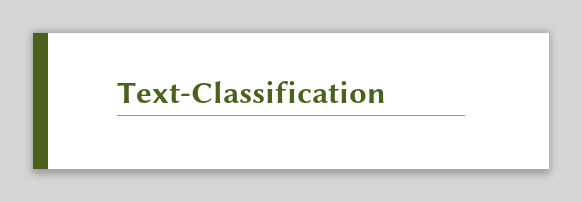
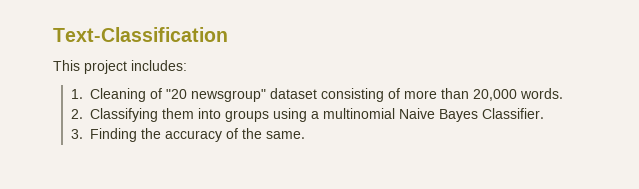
(386, 92) none -> [53,60,187,74] [70,88,563,102] [70,108,544,122] [70,128,305,142] // This project includes: // 1. Cleaning of "20 newsgroup" dataset consisting of more than 20,000 words. // 2. Classifying them into groups using a multinomial Naive Bayes Classifier. // 3. Finding the accuracy of the same.

